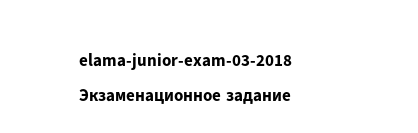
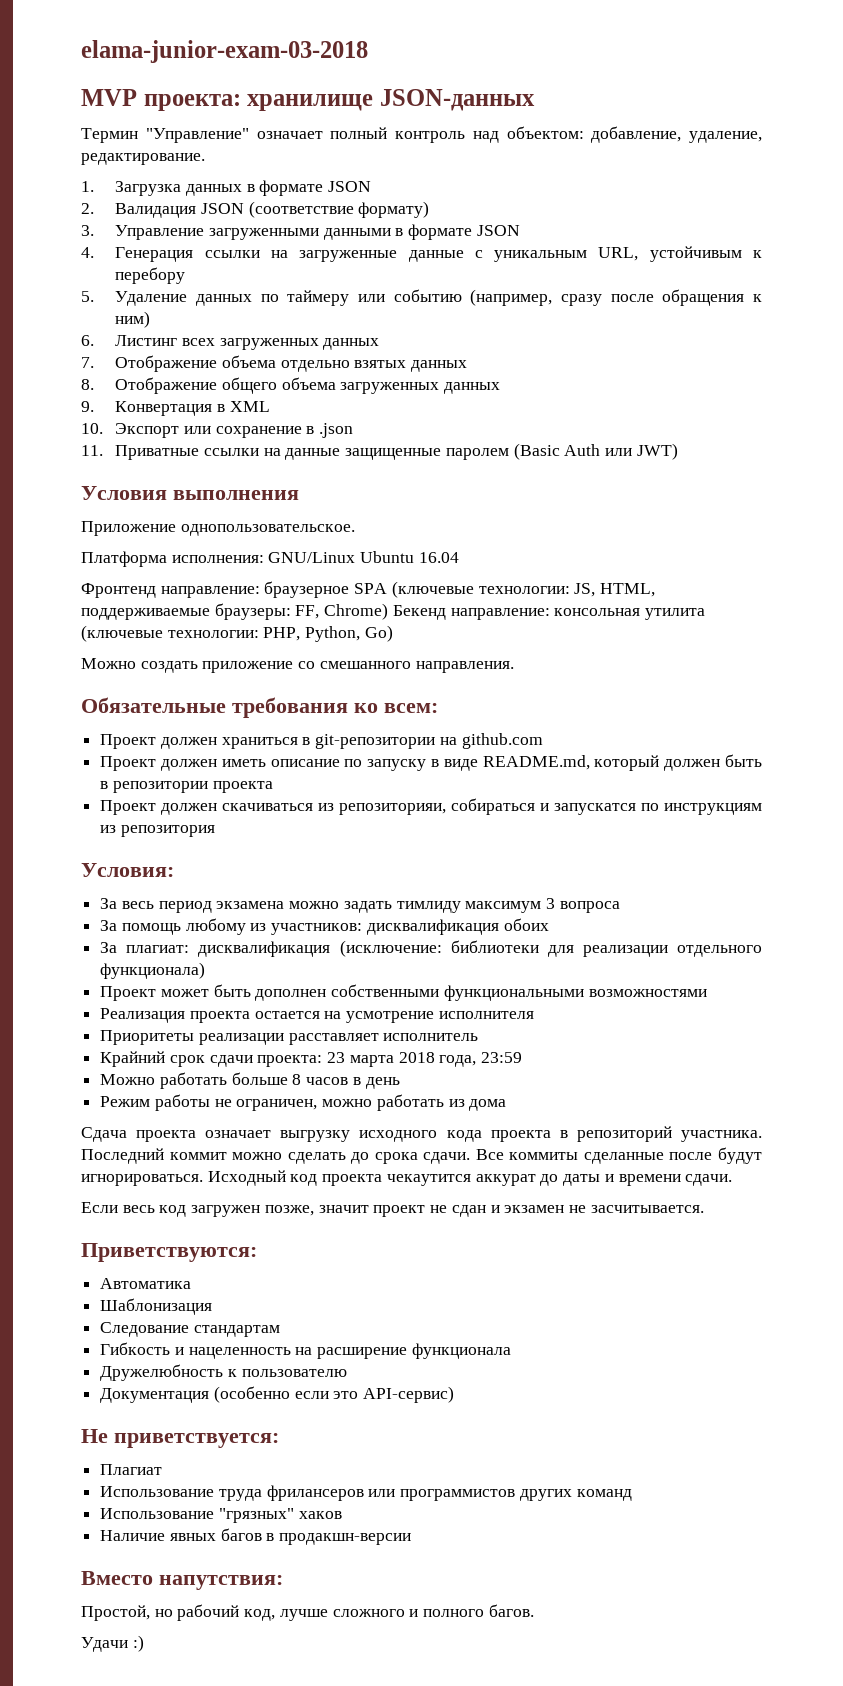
[79,89,291,104] Экзаменационное задание -> [81,89,535,111] [81,126,762,143] [81,153,205,165] [81,180,372,196] [81,201,430,218] [81,224,520,240] [81,246,763,262] [115,267,186,284] [81,289,762,306] [115,311,151,328] [81,335,380,350] [81,355,468,372] [81,377,501,394] [81,401,270,416] [81,423,354,438] [81,443,678,460] [81,486,299,500] [81,521,355,536] [81,551,459,567] [81,581,656,598] [81,603,706,620] [81,625,393,642] [81,658,514,673] [81,697,438,718] [100,733,543,749] [100,754,762,771] [100,781,273,793] [100,798,762,815] [100,825,215,837] [81,863,174,877] [100,898,620,913] [100,918,549,935] [100,940,763,957] [100,962,206,979] [100,984,707,1001] [100,1008,534,1023] [100,1030,479,1045] [100,1051,523,1067] [100,1072,400,1089] [100,1094,507,1111] [81,1126,762,1142] [81,1147,762,1164] [81,1170,733,1186] [81,1202,704,1217] [81,1243,257,1262] [100,1278,192,1289] [100,1298,213,1315] [100,1322,280,1337] [100,1342,511,1359] [100,1364,347,1381] [100,1386,455,1403] [81,1429,279,1448] [100,1464,163,1475] [100,1485,632,1501] [100,1508,342,1523] [100,1528,412,1545] [81,1571,283,1590] [81,1604,534,1621] [81,1635,144,1652] MVP проекта: хранилище JSON-данных // Термин "Управление" означает полный контроль над объектом: добавление, удаление, редактирование. // 1. Загрузка данных в формате JSON // 2. Валидация JSON (соответствие формату) // 3. Управление загруженными данными в формате JSON // 4. Генерация ссылки на загруженные данные с уникальным URL, устойчивым к перебору // 5. Удаление данных по таймеру или событию (например, сразу после обращения к ним) // 6. Листинг всех загруженных данных // 7. Отображение объема отдельно взятых данных // 8. Отображение общего объема загруженных данных // 9. Конвертация в XML // 10. Экспорт или сохранение в .json // 11. Приватные ссылки на данные защищенные паролем (Basic Auth или JWT) // Условия выполнения // Приложение однопользовательское. // Платформа исполнения: GNU/Linux Ubuntu 16.04 // Фронтенд направление: браузерное SPA (ключевые технологии: JS, HTML, поддерживаемые браузеры: FF, Chrome) Бекенд направление: консольная утилита (ключевые технологии: PHP, Python, Go) // Можно создать приложение со смешанного направления. // Обязательные требования ко всем: // Проект должен храниться в git-репозитории на github.com // Проект должен иметь описание по запуску в виде README.md, который должен быть в репозитории проекта // Проект должен скачиваться из репозиторияи, собираться и запускатся по инструкциям из репозитория // Условия: // За весь период экзамена можно задать тимлиду максимум 3 вопроса // За помощь любому из участников: дисквалификация обоих // За плагиат: дисквалификация (исключение: библиотеки для реализации отдельного функционала) // Проект может быть дополнен собственными функциональными возможностями // Реализация проекта остается на усмотрение исполнителя // Приоритеты реализации расставляет исполнитель // Крайний срок сдачи проекта: 23 марта 2018 года, 23:59 // Можно работать больше 8 часов в день // Режим работы не ограничен, можно работать из дома // Сдача проекта означает выгрузку исходного кода проекта в репозиторий участника. Последний коммит можно сделать до срока сдачи. Все коммиты сделанные после будут игнорироваться. Исходный код проекта чекаутится аккурат до даты и времени сдачи. // Если весь код загружен позже, значит проект не сдан и экзамен не засчитывается. // Приветствуются: // Автоматика // Шаблонизация // Следование стандартам // Гибкость и нацеленность на расширение функционала // Дружелюбность к пользователю // Документация (особенно если это API-сервис) // Не приветствуется: // Плагиат // Использование труда фрилансеров или программистов других команд // Использование "грязных" хаков // Наличие явных багов в продакшн-версии // Вместо напутствия: // Простой, но рабочий код, лучше сложного и полного багов. // Удачи :)

